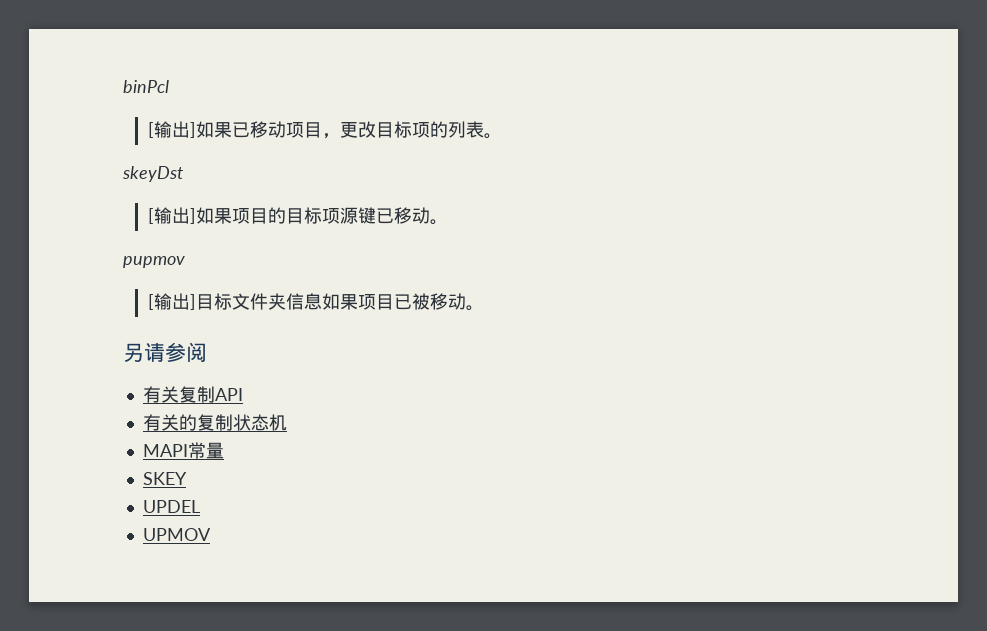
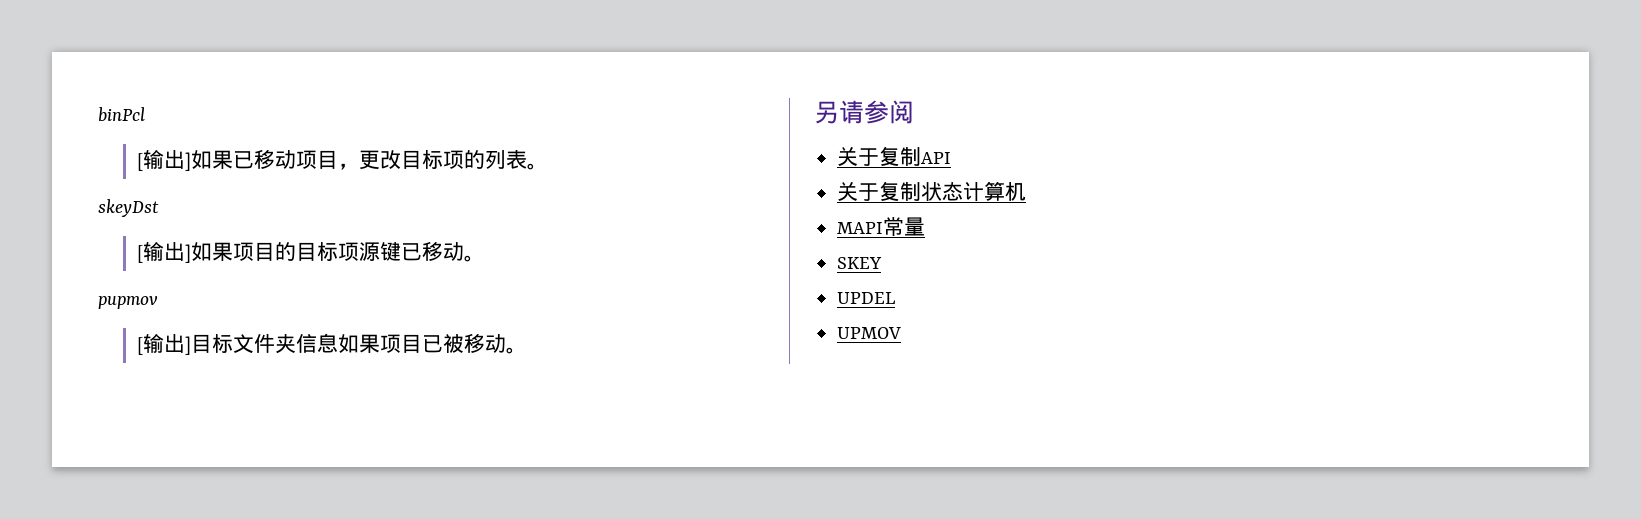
[142,386,179,403] 有关 -> [837,146,880,166] 关于
[142,414,197,431] 有关的 -> [837,181,880,201] 关于
(269, 422) none -> [963,181,1006,202] 计算

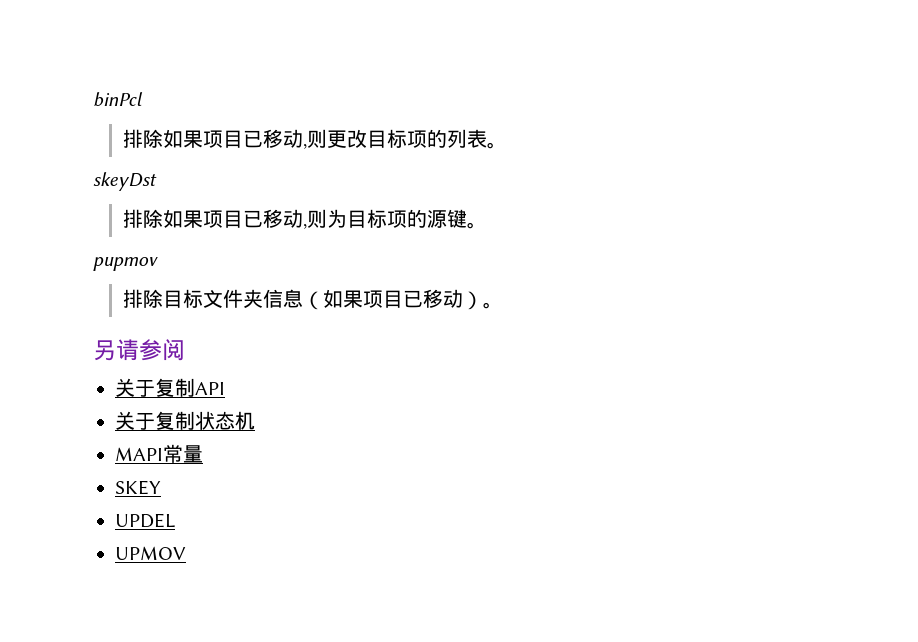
[137,149,360,171] [输出]如果已移动项目， -> [122,129,327,149] 排除如果项目已移动,则
[137,241,465,263] [输出]如果项目的目标项源键已移动 -> [122,209,467,229] 排除如果项目已移动,则为目标项的源键
[137,333,192,355] [输出] -> [122,289,163,308] 排除
[338,333,507,353] 如果项目已被移动 -> [302,289,483,310] （如果项目已移动）
[963,181,1006,202] 计算 -> (235, 420) none

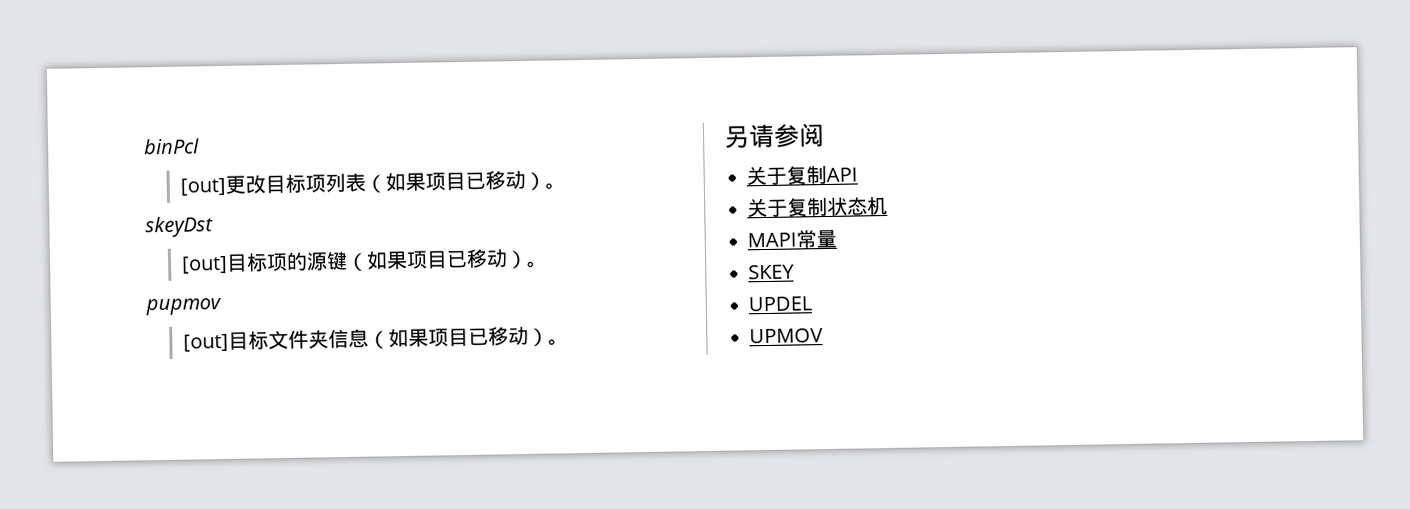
[122,129,507,149] [93,172,157,191] [122,209,467,229] 排除如果项目已移动,则更改目标项的列表。 // skeyDst // 排除如果项目已移动,则为目标项的源键 -> [179,169,566,196] [145,216,214,238] [180,248,528,274] [out]更改目标项列表（如果项目已移动）。 // skeyDst // [out]目标项的源键（如果项目已移动）
[122,289,163,308] 排除 -> [182,333,229,352] [out]

